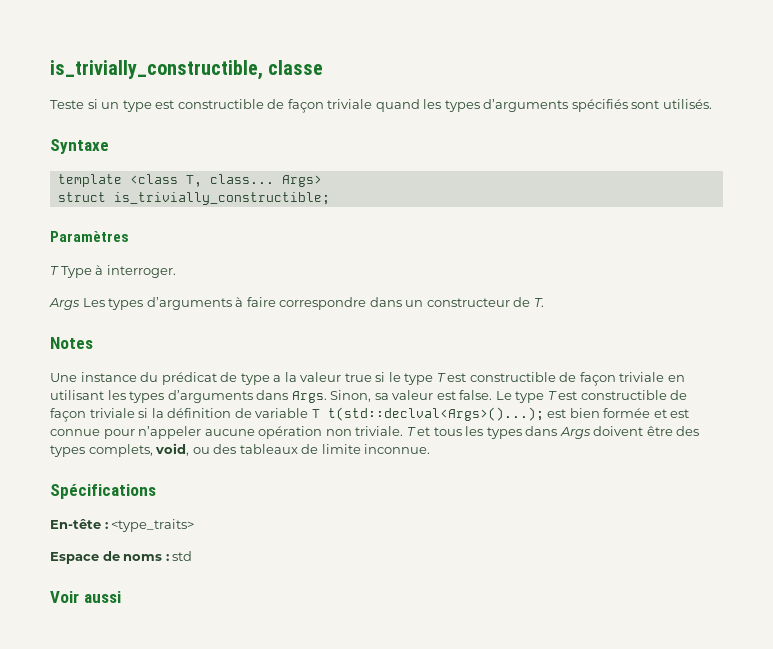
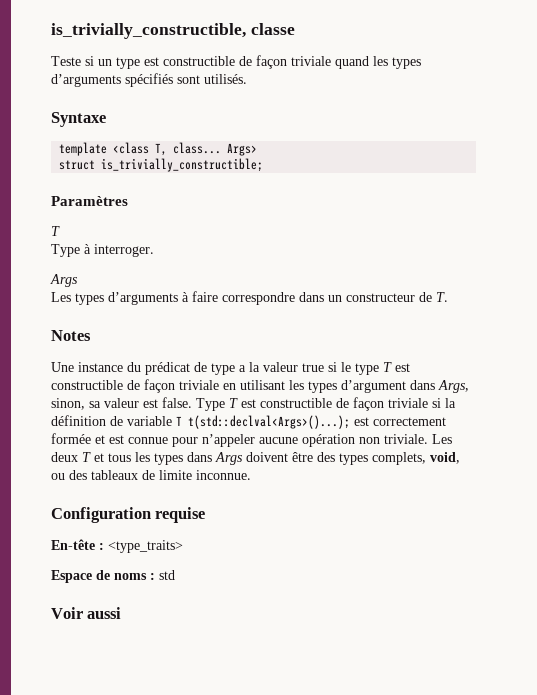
(59, 270) none -> (60, 231) //
(80, 304) none -> (78, 280) //
[167,390,372,403] d’arguments dans Args. Sinon, -> [341,380,469,393] [51,398,85,410] d’argument dans Args, sinon,
[495,391,545,403] Le type -> [196,398,225,411] Type
[569,408,600,418] bien -> [373,417,446,426] correctement
(404, 431) none -> [432,434,452,444] [51,452,78,462] Les deux
[50,484,156,499] Spécifications -> [51,507,206,523] Configuration requise

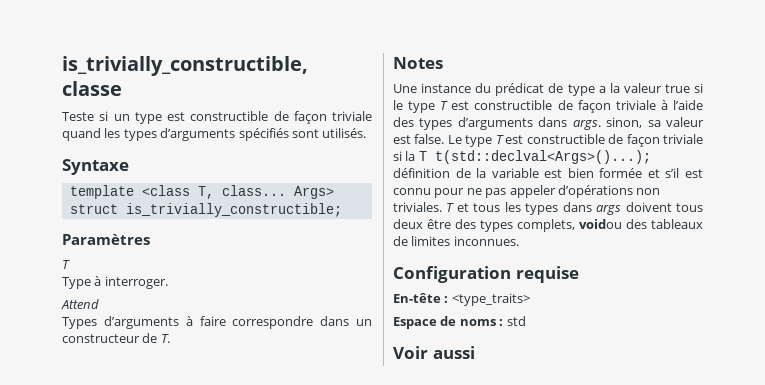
[50,274,78,287] [51,292,104,305] Args // Les types -> [61,299,99,309] [62,317,97,329] Attend // Types
[223,380,469,393] en utilisant les types d’argument dans Args, -> [660,100,703,110] [393,117,601,130] à l’aide des types d’arguments dans args.
[196,398,225,411] Type -> [447,135,493,147] Le type
[51,415,446,429] [51,433,452,447] [51,452,78,462] définition de variable T t(std::declval<Args>()...); est correctement formée et est connue pour n’appeler aucune opération non triviale. Les deux -> [418,150,651,164] [393,168,703,178] [393,185,661,198] [393,202,442,212] T t(std::declval<Args>()...); définition de la variable est bien formée et s’il est connu pour ne pas appeler d’opérations non triviales.
[215,452,288,465] Args doivent -> [596,202,703,215] [393,219,423,229] args doivent tous deux
[430,452,460,464] [51,473,65,480] void, ou -> [579,219,622,229] voidou
[159,470,251,480] limite inconnue. -> [411,236,519,246] limites inconnues.

